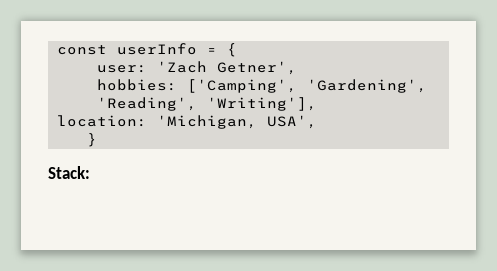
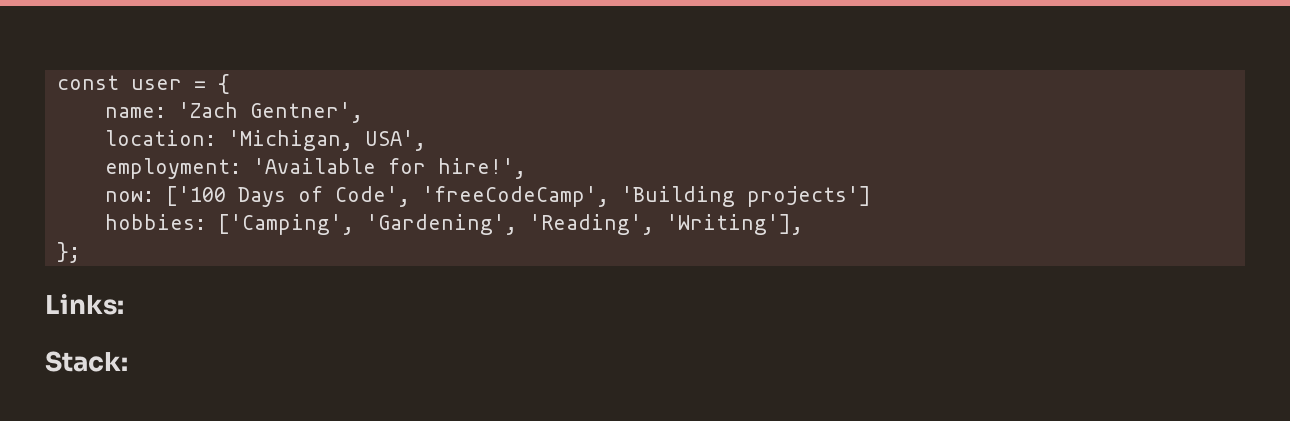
[116,43,197,55] userInfo -> [131,79,183,90] user
[96,61,297,75] user: 'Zach Getner', -> [105,102,364,123] [105,130,427,151] [105,158,527,179] [105,186,872,207] name: 'Zach Gentner', // location: 'Michigan, USA', // employment: 'Available for hire!', // now: ['100 Days of Code', 'freeCodeCamp', 'Building projects']
[56,115,317,129] [86,133,97,147] location: 'Michigan, USA', // } -> [57,242,81,263] [45,294,124,315] }; // Links:

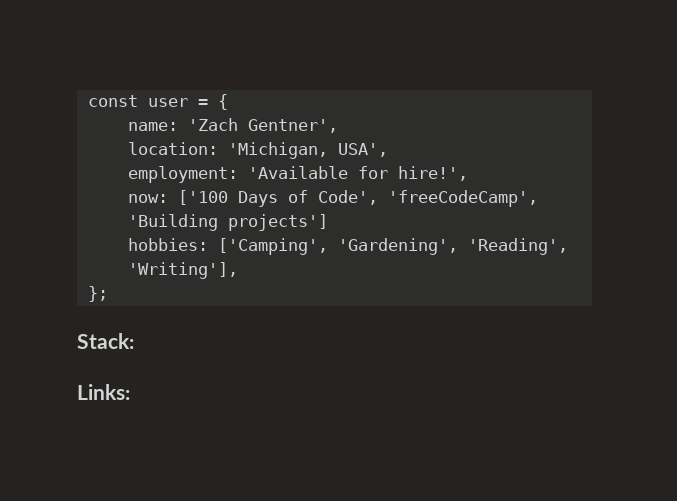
(81, 252) none -> [77,333,134,349] // Stack:
[45,351,128,372] // Stack: -> (130, 392) none

